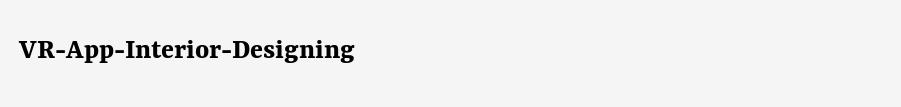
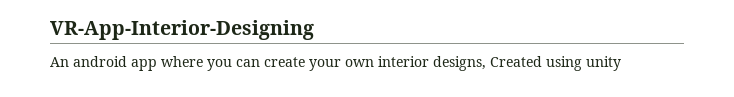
(355, 51) none -> [50,56,621,71] // An android app where you can create your own interior designs, Created using unity

